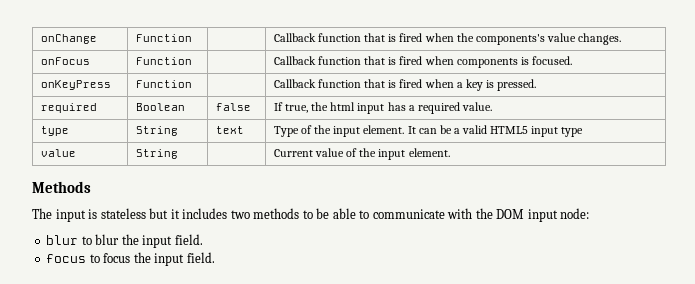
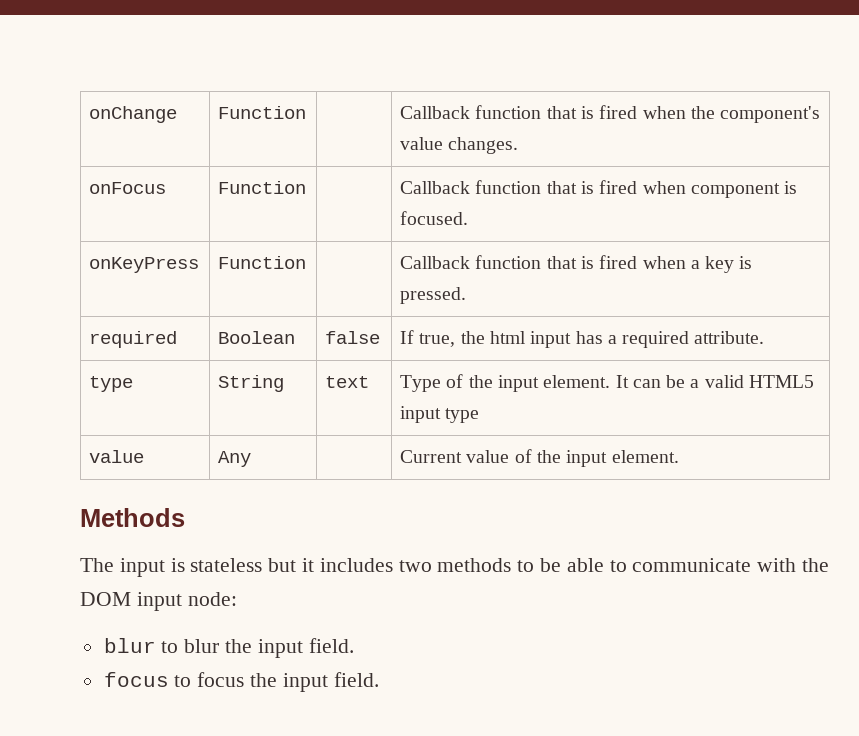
[475,34,545,45] components's -> [720,106,821,123] component's
[456,58,518,68] components -> [690,183,780,198] component
[461,102,492,111] value. -> [694,331,765,344] attribute.
[136,149,179,159] String -> [218,451,252,467] Any

